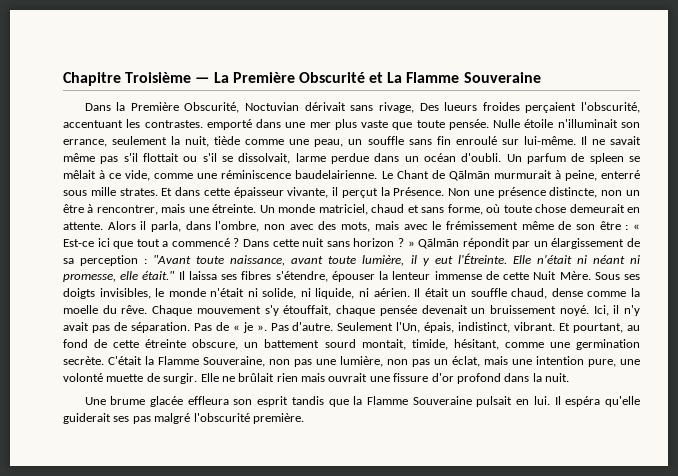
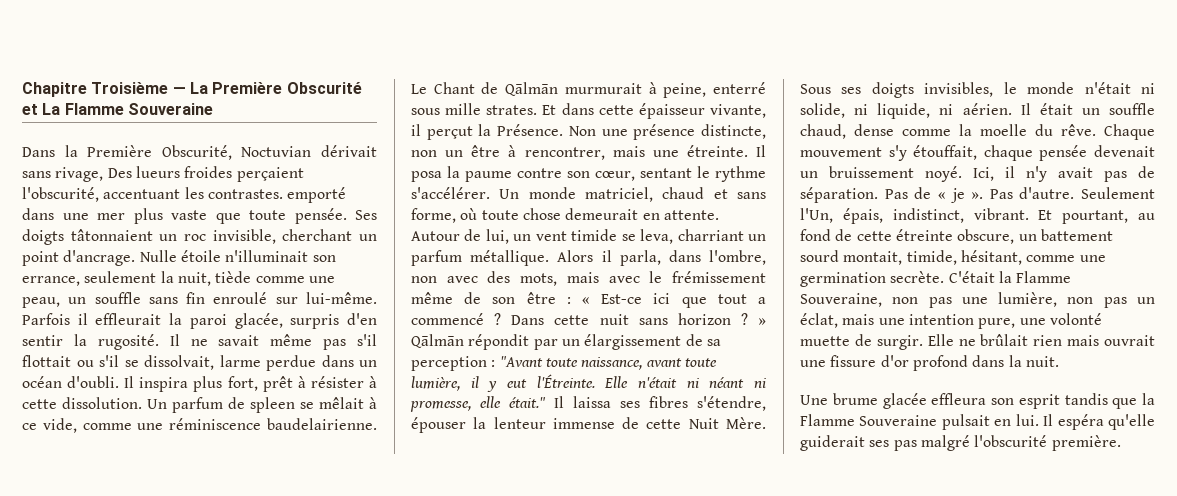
(489, 124) none -> [355,210,377,220] [22,229,378,245] [22,250,136,266] Ses doigts tâtonnaient un roc invisible, cherchant un point d'ancrage.
(576, 140) none -> [22,313,378,329] [22,334,159,350] Parfois il effleurait la paroi glacée, surpris d'en sentir la rugosité.
(502, 157) none -> [124,376,377,392] [22,397,142,409] Il inspira plus fort, prêt à résister à cette dissolution.
(257, 208) none -> [756,145,766,157] [411,166,766,182] [411,187,490,199] Il posa la paume contre son cœur, sentant le rythme s'accélérer.
(103, 226) none -> [411,229,766,244] [411,250,550,266] Autour de lui, un vent timide se leva, charriant un parfum métallique.

